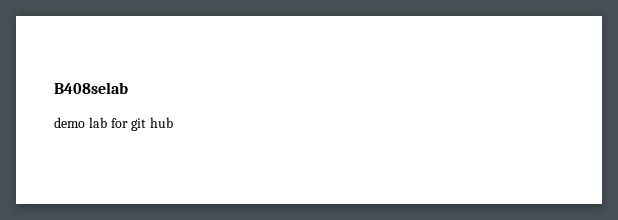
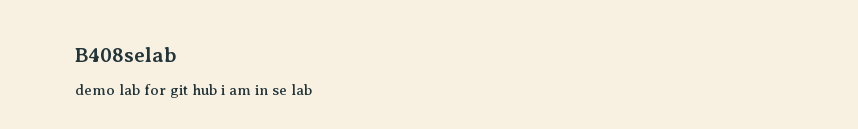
(174, 122) none -> [221,84,313,95] i am in se lab

